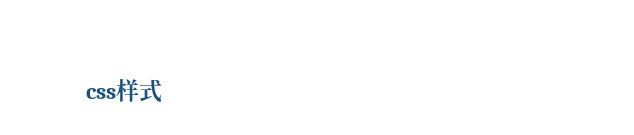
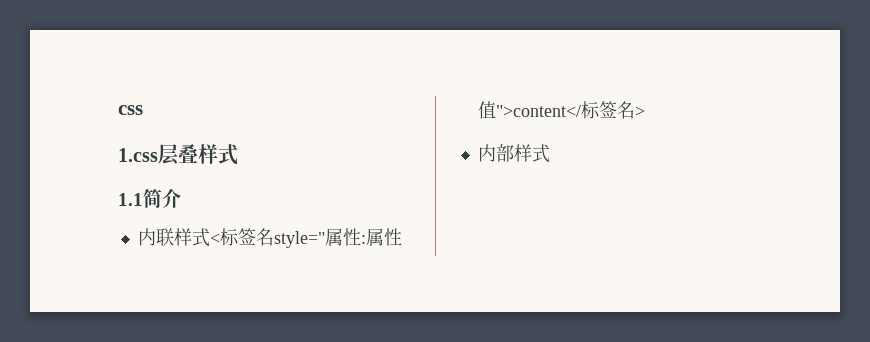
[116,79,162,103] 样式 -> [118,144,238,165] [118,189,181,208] [137,228,402,248] [477,101,645,119] [477,144,550,163] // 1.css层叠样式 // 1.1简介 // 内联样式<标签名style="属性:属性值">content</标签名> // 内部样式

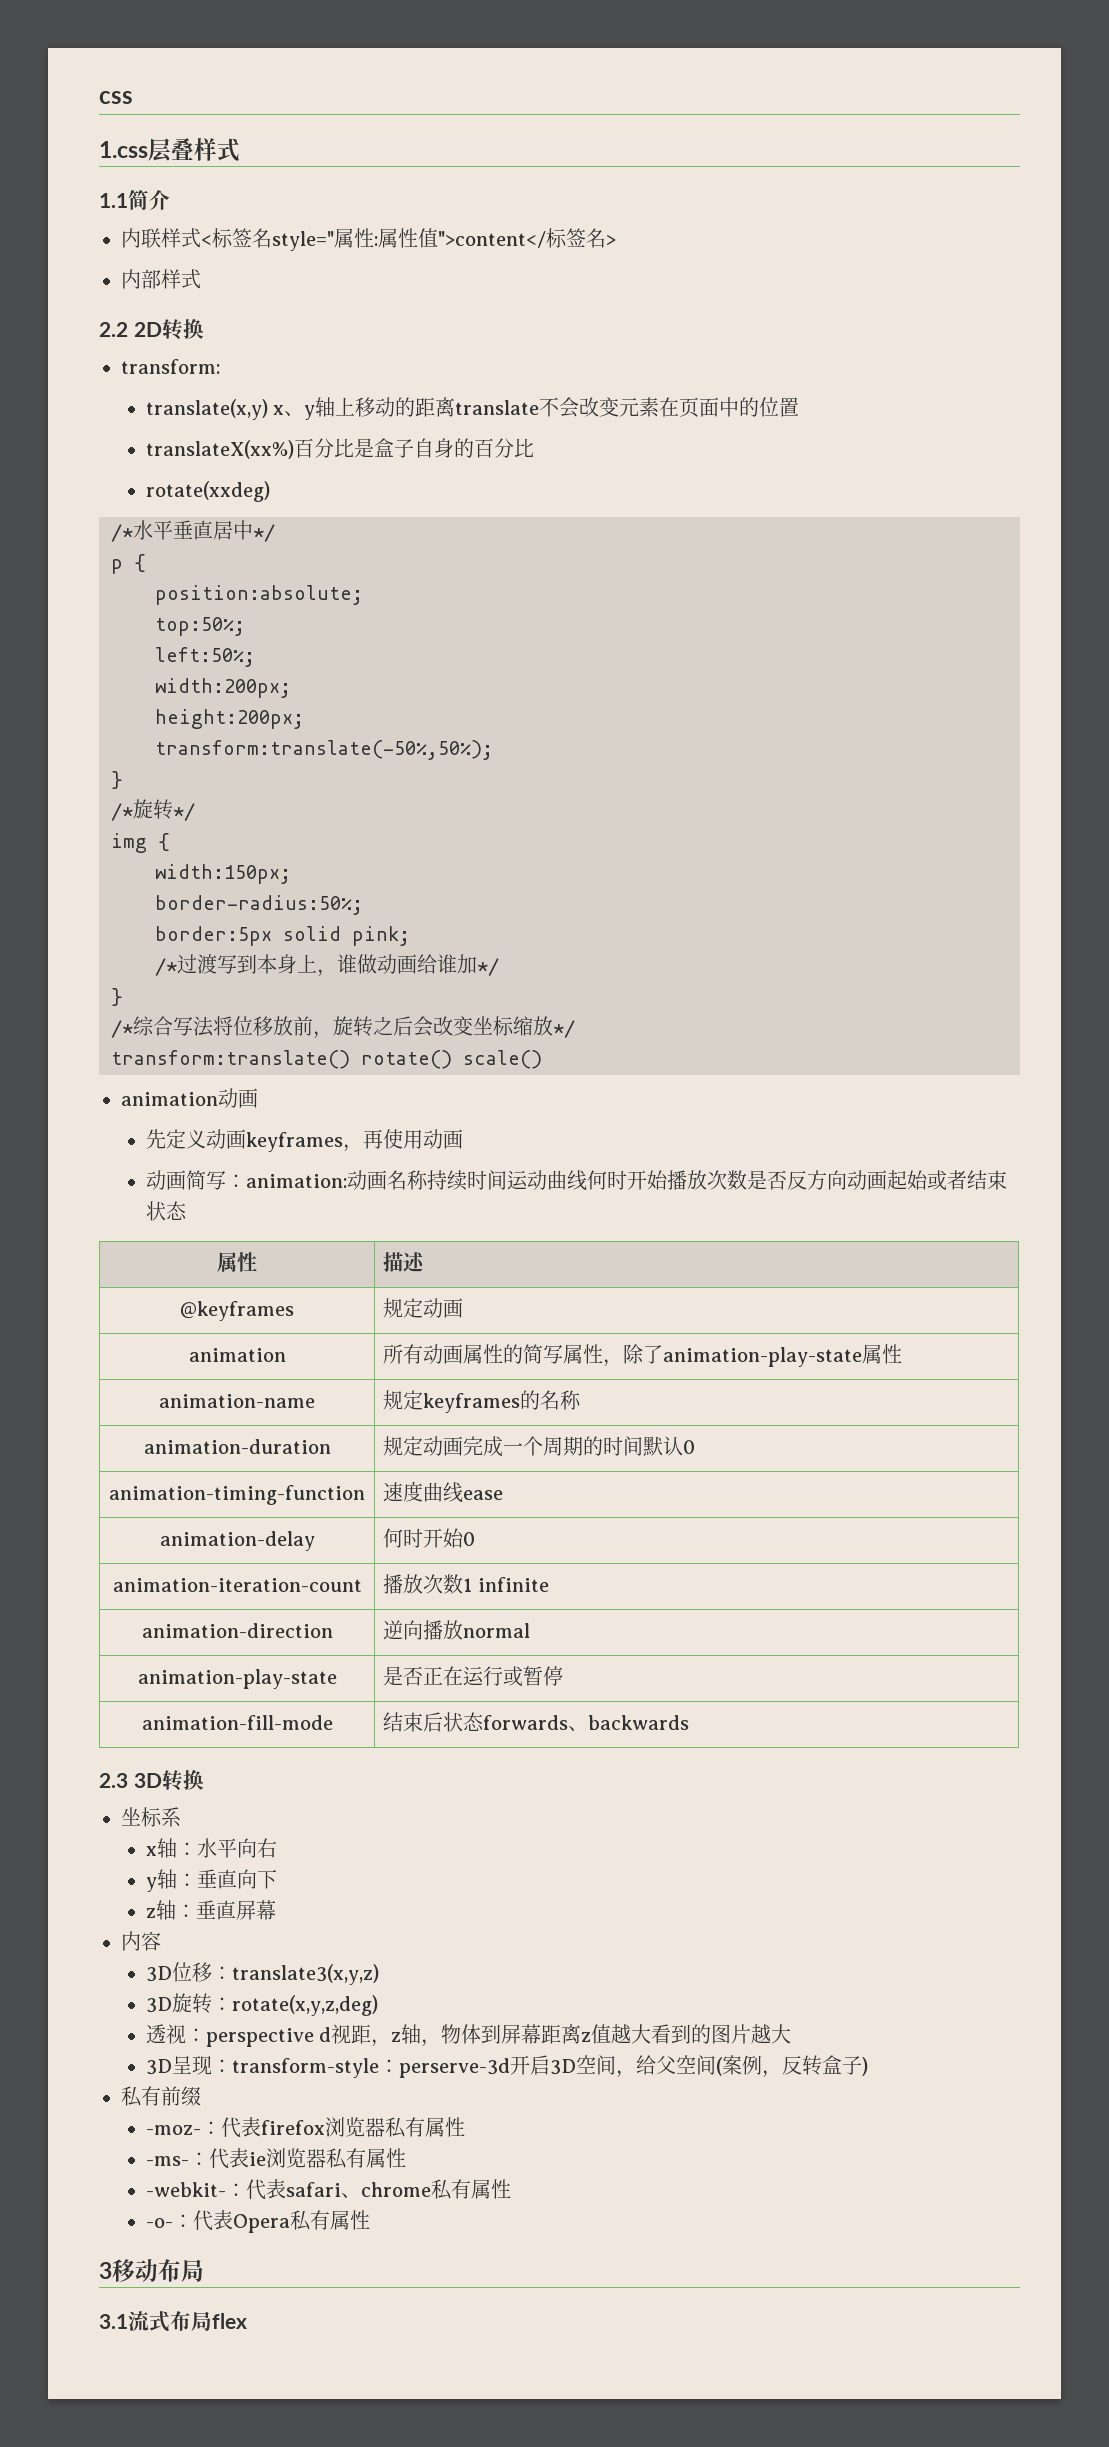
(550, 153) none -> [99,318,204,340] [121,359,220,374] [145,397,800,420] [145,438,534,459] [145,481,270,502] [111,520,275,542] [111,554,146,574] [155,585,363,605] [155,617,245,636] [155,647,255,667] [155,678,291,698] [155,709,304,729] [155,740,493,760] [111,771,123,789] [111,799,195,821] [111,833,170,853] [155,864,291,884] [155,895,363,915] [155,926,410,946] [155,954,499,977] [111,988,123,1006] [111,1016,575,1039] [111,1050,542,1069] [121,1088,258,1108] [145,1129,463,1152] [145,1170,1007,1191] [145,1201,187,1221] [217,1252,257,1272] [383,1252,426,1272] [180,1301,294,1321] [383,1298,464,1318] [188,1348,286,1362] [383,1344,903,1367] [159,1394,315,1408] [383,1390,582,1413] [143,1439,331,1454] [383,1436,696,1457] [109,1485,365,1505] [383,1481,504,1503] [159,1531,315,1551] [383,1528,476,1548] [112,1578,362,1592] [383,1574,549,1594] [141,1623,333,1638] [383,1620,531,1640] [137,1669,337,1689] [383,1666,564,1687] [141,1715,333,1730] [383,1712,690,1732] [99,1769,204,1791] [121,1807,181,1827] [145,1838,277,1858] [145,1869,277,1892] [145,1900,276,1920] [121,1931,161,1951] [145,1962,379,1985] [145,1993,378,2016] [145,2024,792,2047] [145,2055,868,2078] [121,2086,201,2107] [145,2117,465,2138] [145,2148,406,2169] [145,2179,511,2200] [145,2210,370,2233] [99,2259,204,2282] [99,2311,247,2332] // 2.2 2D转换 // transform: // translate(x,y) x、y轴上移动的距离translate不会改变元素在页面中的位置 // translateX(xx%)百分比是盒子自身的百分比 // rotate(xxdeg) // /*水平垂直居中*/ // p { // position:absolute; // top:50%; // left:50%; // width:200px; // height:200px; // transform:translate(-50%,50%); // } // /*旋转*/ // img { // width:150px; // border-radius:50%; // border:5px solid pink; // /*过渡写到本身上，谁做动画给谁加*/ // } // /*综合写法将位移放前，旋转之后会改变坐标缩放*/ // transform:translate() rotate() scale() // animation动画 // 先定义动画keyframes，再使用动画 // 动画简写：animation:动画名称持续时间运动曲线何时开始播放次数是否反方向动画起始或者结束状态 // 属性 | 描述 // @keyframes | 规定动画 // animation | 所有动画属性的简写属性，除了animation-play-state属性 // animation-name | 规定keyframes的名称 // animation-duration | 规定动画完成一个周期的时间默认0 // animation-timing-function | 速度曲线ease // animation-delay | 何时开始0 // animation-iteration-count | 播放次数1 infinite // animation-direction | 逆向播放normal // animation-play-state | 是否正在运行或暂停 // animation-fill-mode | 结束后状态forwards、backwards // 2.3 3D转换 // 坐标系 // x轴：水平向右 // y轴：垂直向下 // z轴：垂直屏幕 // 内容 // 3D位移：translate3(x,y,z) // 3D旋转：rotate(x,y,z,deg) // 透视：perspective d视距，z轴，物体到屏幕距离z值越大看到的图片越大 // 3D呈现：transform-style：perserve-3d开启3D空间，给父空间(案例，反转盒子) // 私有前缀 // -moz-：代表firefox浏览器私有属性 // -ms-：代表ie浏览器私有属性 // -webkit-：代表safari、chrome私有属性 // -o-：代表Opera私有属性 // 3移动布局 // 3.1流式布局flex

